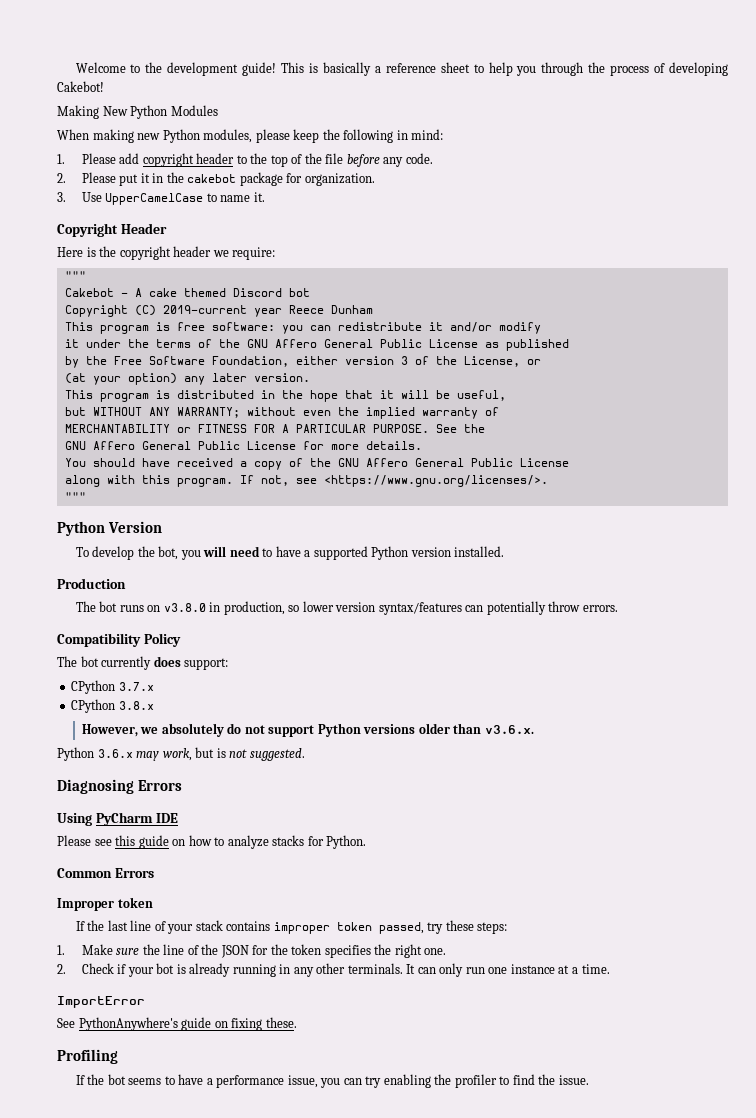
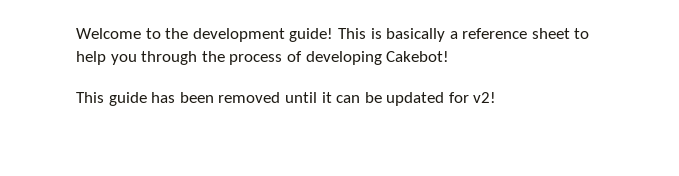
[57,105,218,119] [57,129,444,143] [57,153,433,167] [57,172,375,186] [57,192,265,205] [57,223,167,237] [57,246,276,260] [64,271,86,280] [64,288,310,297] [64,305,373,317] [64,322,541,334] [64,339,569,351] [64,356,541,368] [64,373,310,385] [64,390,506,402] [64,407,499,419] [64,424,485,433] [64,441,422,450] [64,458,569,470] [64,475,548,487] [64,492,86,501] [57,521,163,536] [75,546,505,560] [57,578,126,589] [75,601,618,615] [57,633,181,647] [57,656,229,670] [71,680,154,694] [71,699,154,713] [81,723,534,737] [57,747,305,761] [57,779,183,794] [57,812,178,826] [57,835,367,849] [57,868,154,878] [57,897,153,911] [75,920,508,934] [57,944,447,958] [57,963,610,977] [57,996,145,1008] [57,1017,297,1031] [57,1049,118,1064] [75,1074,589,1088] Making New Python Modules // When making new Python modules, please keep the following in mind: // 1. Please add copyright header to the top of the file before any code. // 2. Please put it in the cakebot package for organization. // 3. Use UpperCamelCase to name it. // Copyright Header // Here is the copyright header we require: // """ // Cakebot - A cake themed Discord bot // Copyright (C) 2019-current year Reece Dunham // This program is free software: you can redistribute it and/or modify // it under the terms of the GNU Affero General Public License as published // by the Free Software Foundation, either version 3 of the License, or // (at your option) any later version. // This program is distributed in the hope that it will be useful, // but WITHOUT ANY WARRANTY; without even the implied warranty of // MERCHANTABILITY or FITNESS FOR A PARTICULAR PURPOSE. See the // GNU Affero General Public License for more details. // You should have received a copy of the GNU Affero General Public License // along with this program. If not, see <https://www.gnu.org/licenses/>. // """ // Python Version // To develop the bot, you will need to have a supported Python version installed. // Production // The bot runs on v3.8.0 in production, so lower version syntax/features can potentially throw errors. // Compatibility Policy // The bot currently does support: // CPython 3.7.x // CPython 3.8.x // However, we absolutely do not support Python versions older than v3.6.x. // Python 3.6.x may work, but is not suggested. // Diagnosing Errors // Using PyCharm IDE // Please see this guide on how to analyze stacks for Python. // Common Errors // Improper token // If the last line of your stack contains improper token passed, try these steps: // 1. Make sure the line of the JSON for the token specifies the right one. // 2. Check if your bot is already running in any other terminals. It can only run one instance at a time. // ImportError // See PythonAnywhere's guide on fixing these. // Profiling // If the bot seems to have a performance issue, you can try enabling the profiler to find the issue. -> [76,92,497,106] This guide has been removed until it can be updated for v2!

